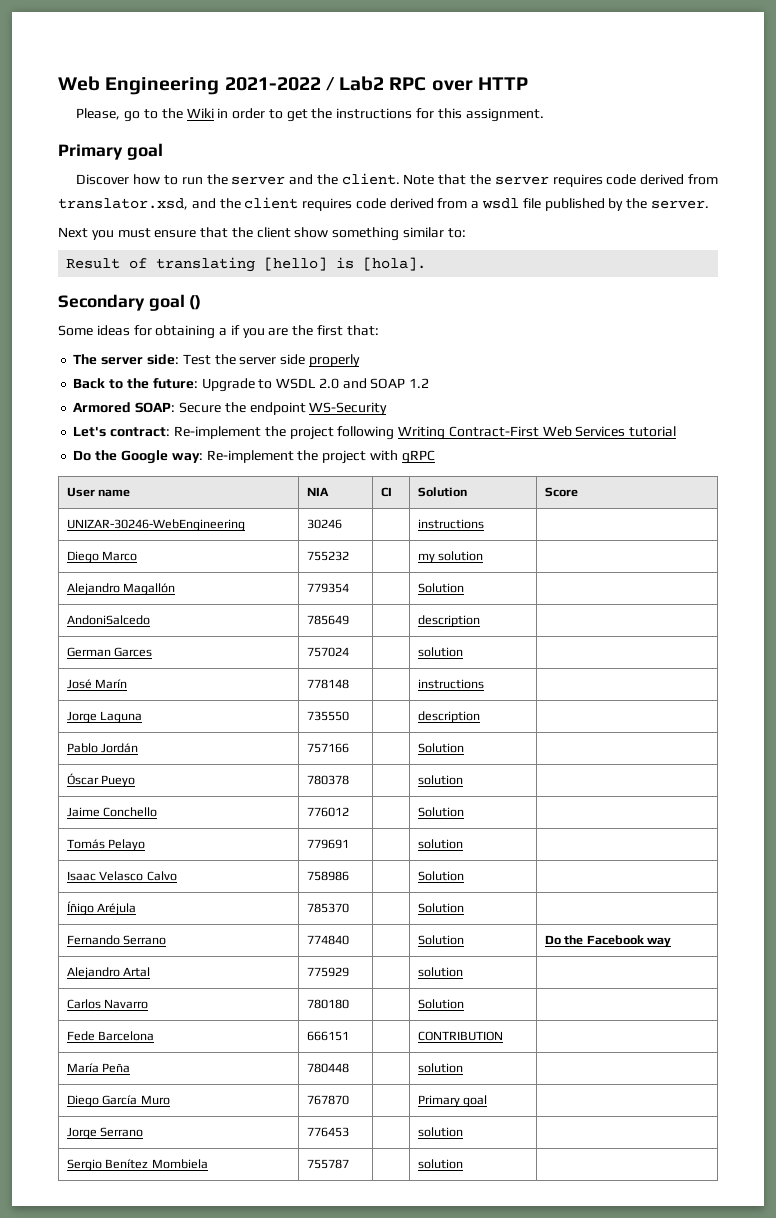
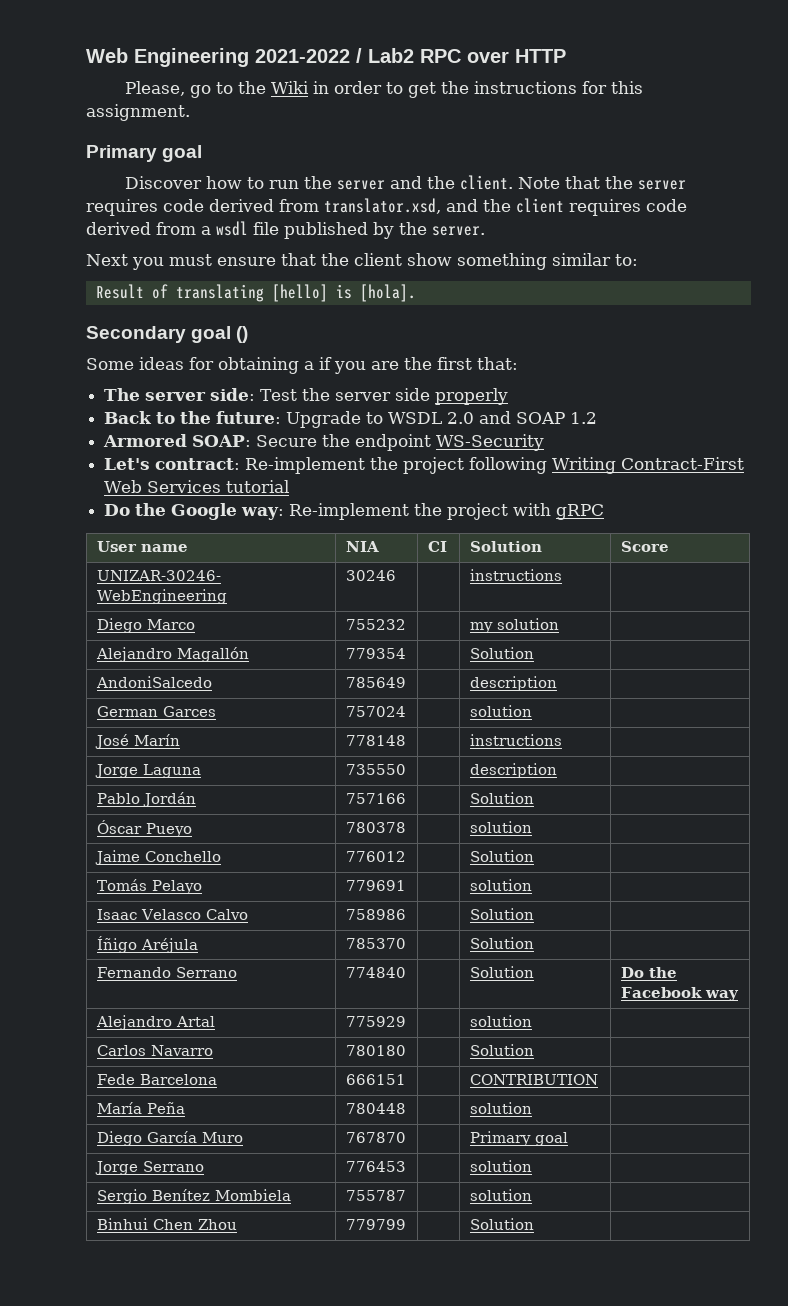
(463, 1164) none -> [96,1218,237,1230] [345,1219,406,1230] [469,1218,534,1230] // Binhui Chen Zhou | 779799 | | Solution |

